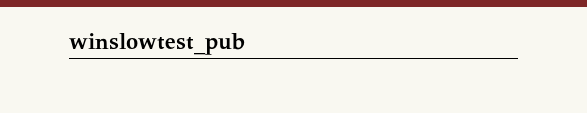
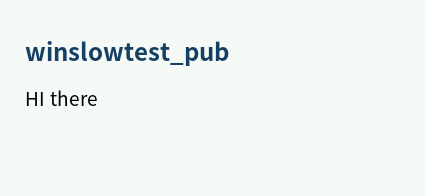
(245, 44) none -> [25,90,99,106] // HI there

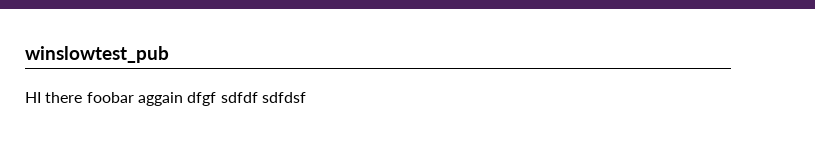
(99, 98) none -> [86,92,306,106] foobar aggain dfgf sdfdf sdfdsf

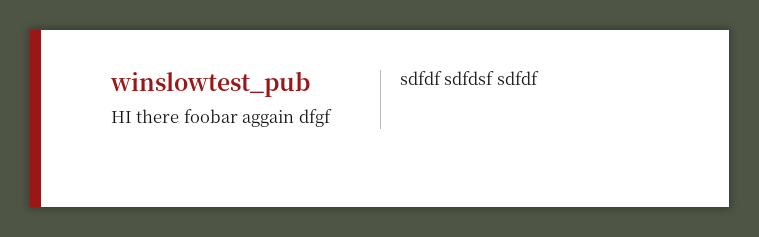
(306, 97) none -> [496,71,539,85] sdfdf

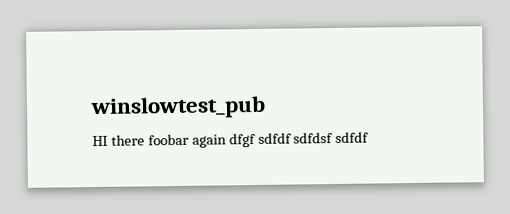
[242,110,295,127] aggain -> [191,134,227,148] again

